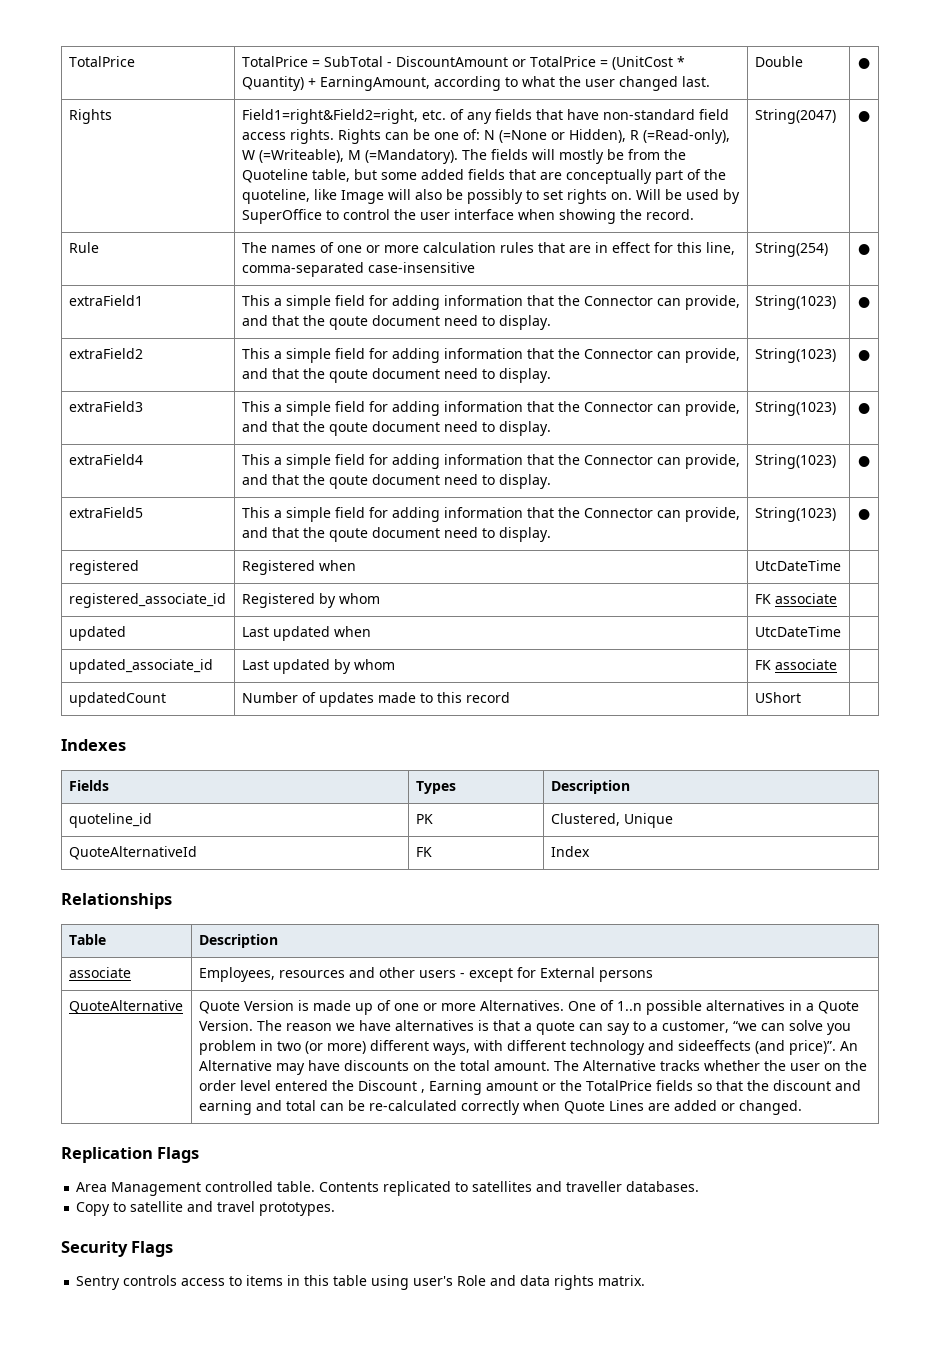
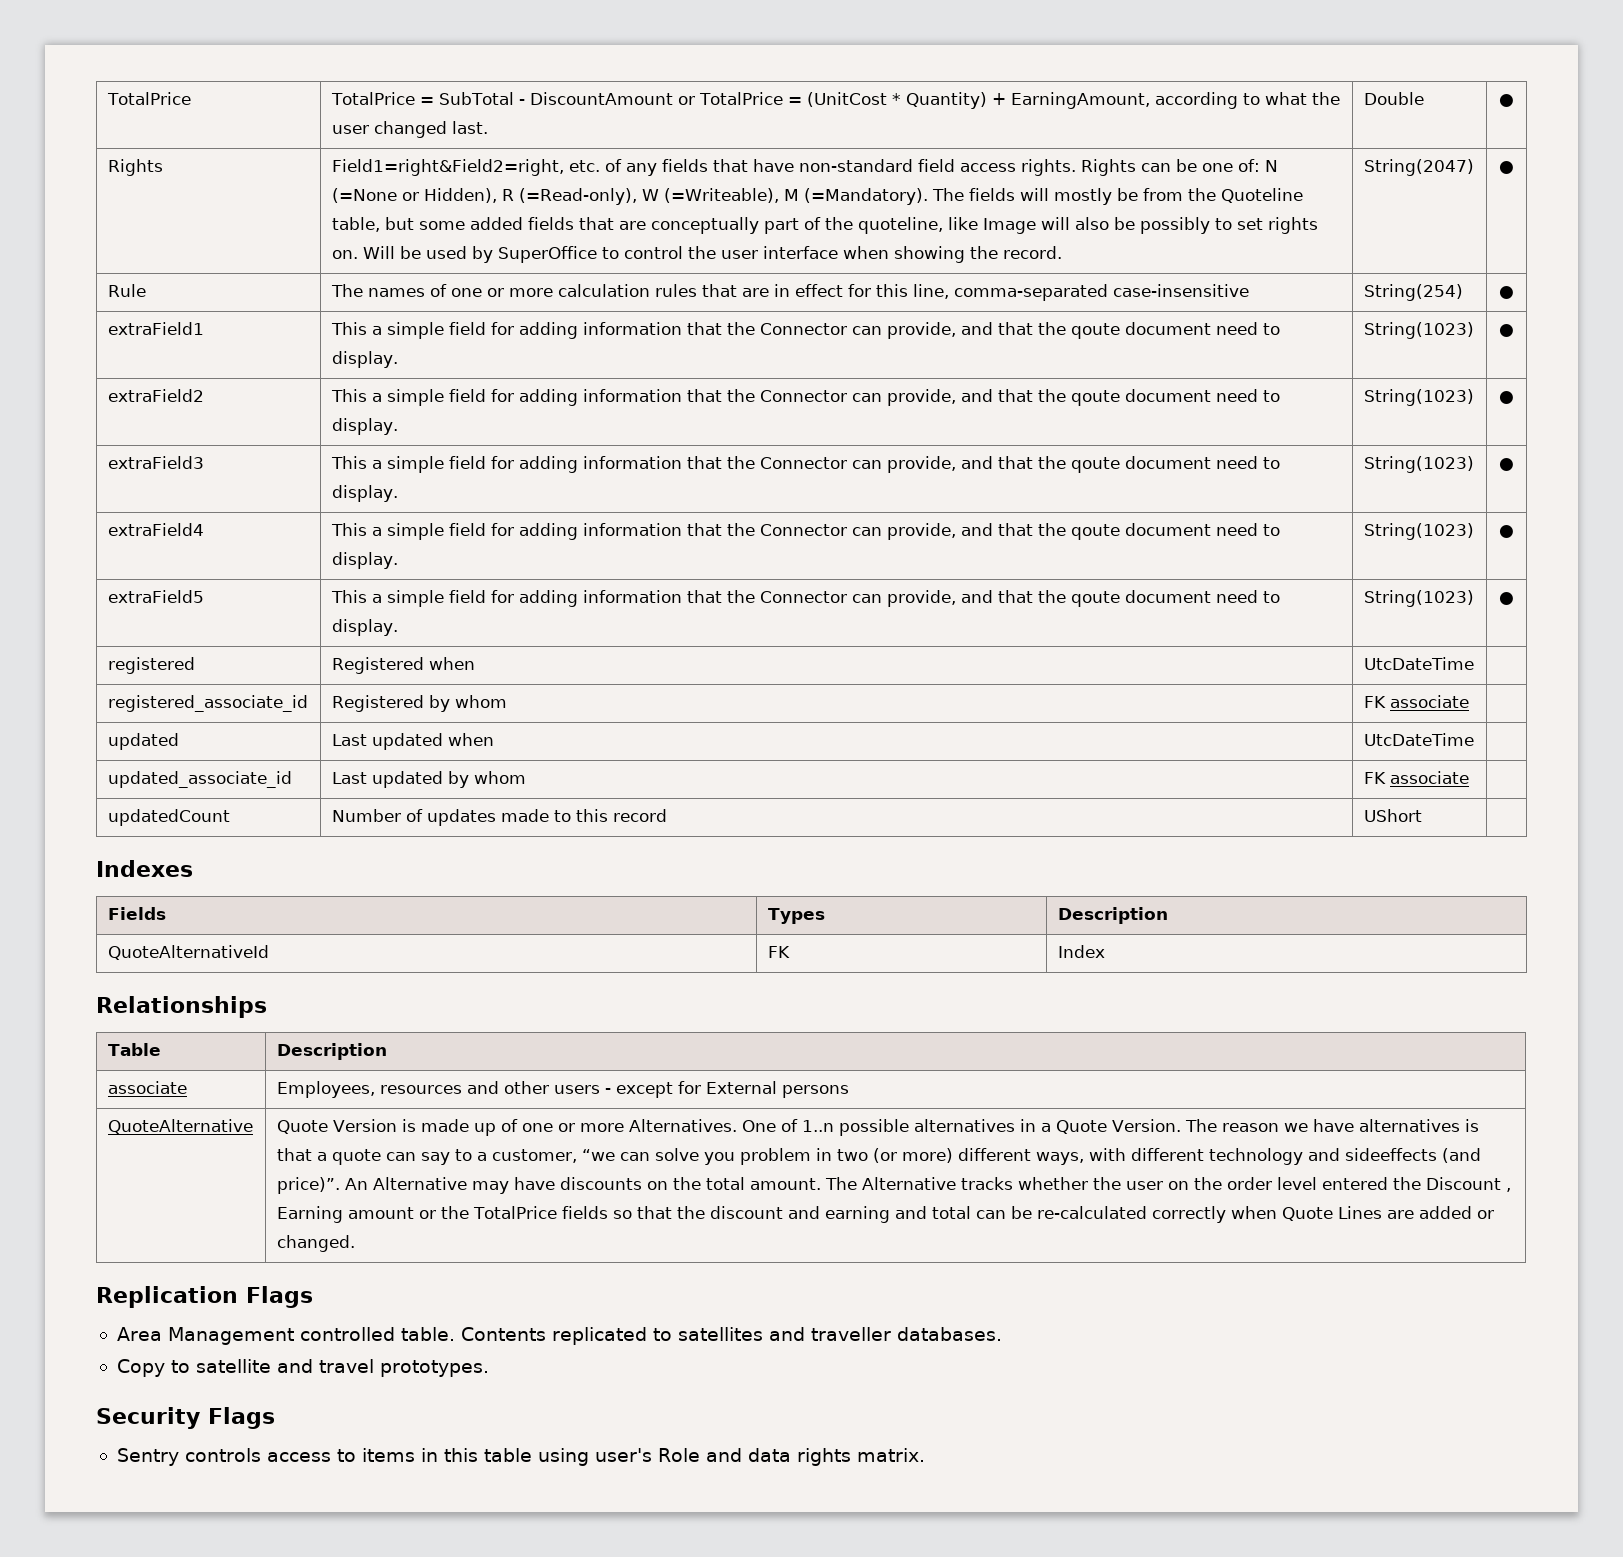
[68,813,152,828] [415,814,433,824] [550,813,673,828] // quoteline_id | PK | Clustered, Unique -> (1168, 915) none

